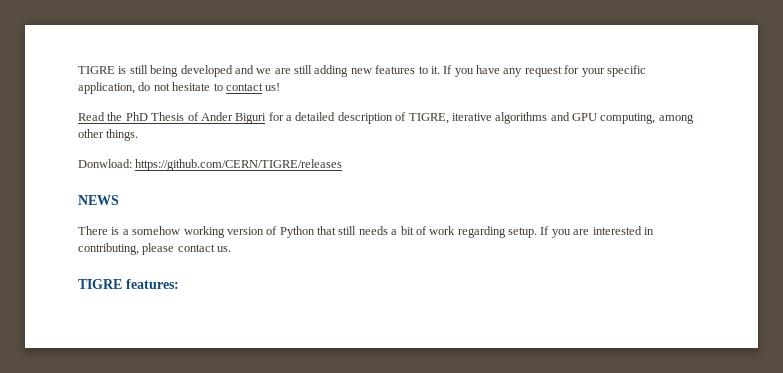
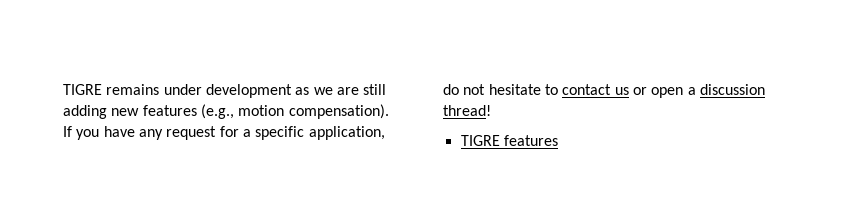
[78,65,254,77] TIGRE is still being developed and -> [63,84,310,98] TIGRE remains under development as
[418,66,440,74] to it. -> [200,104,389,119] (e.g., motion compensation).
[581,68,605,77] your -> [242,129,251,137] a
[265,83,281,91] [78,112,694,124] [78,129,139,141] [78,159,343,171] [78,195,119,205] [78,226,654,238] [78,243,232,255] [78,279,179,289] us! // Read the PhD Thesis of Ander Biguri for a detailed description of TIGRE, iterative algorithms and GPU computing, among other things. // Donwload: https://github.com/CERN/TIGRE/releases // NEWS // There is a somehow working version of Python that still needs a bit of work regarding setup. If you are interested in contributing, please contact us. // TIGRE features: -> [614,84,765,98] [443,105,491,116] [460,135,558,146] us or open a discussion thread! // TIGRE features

